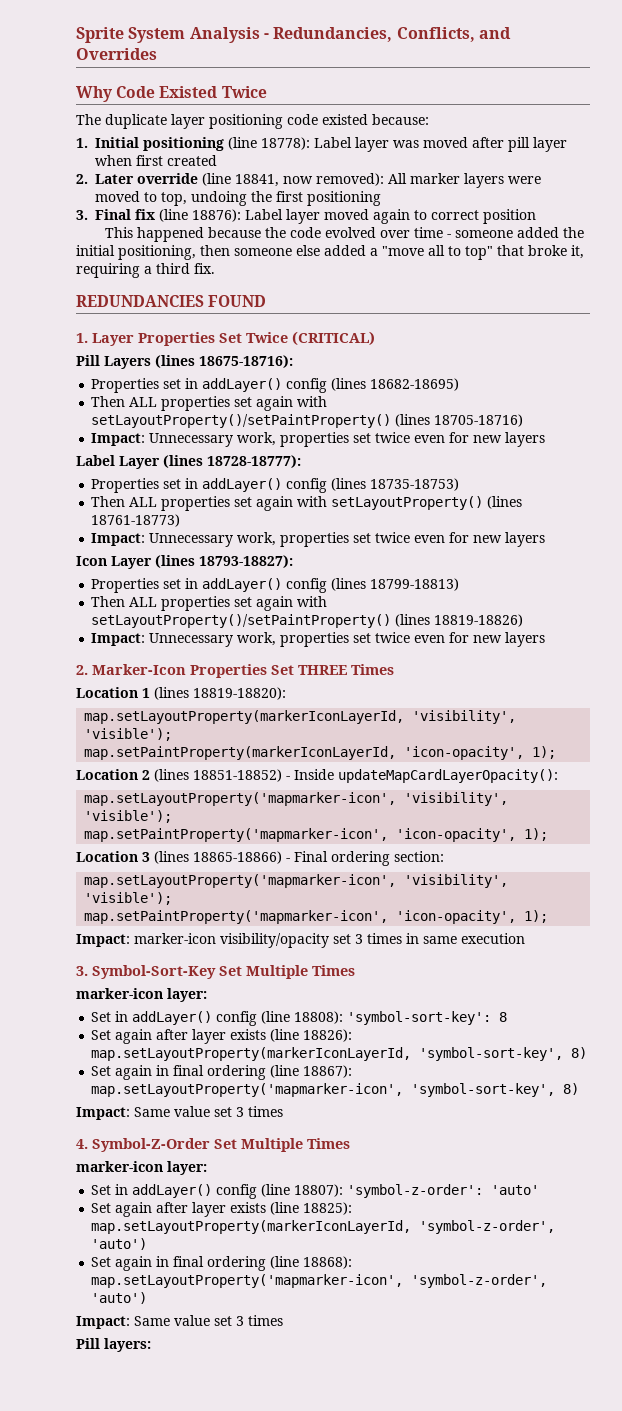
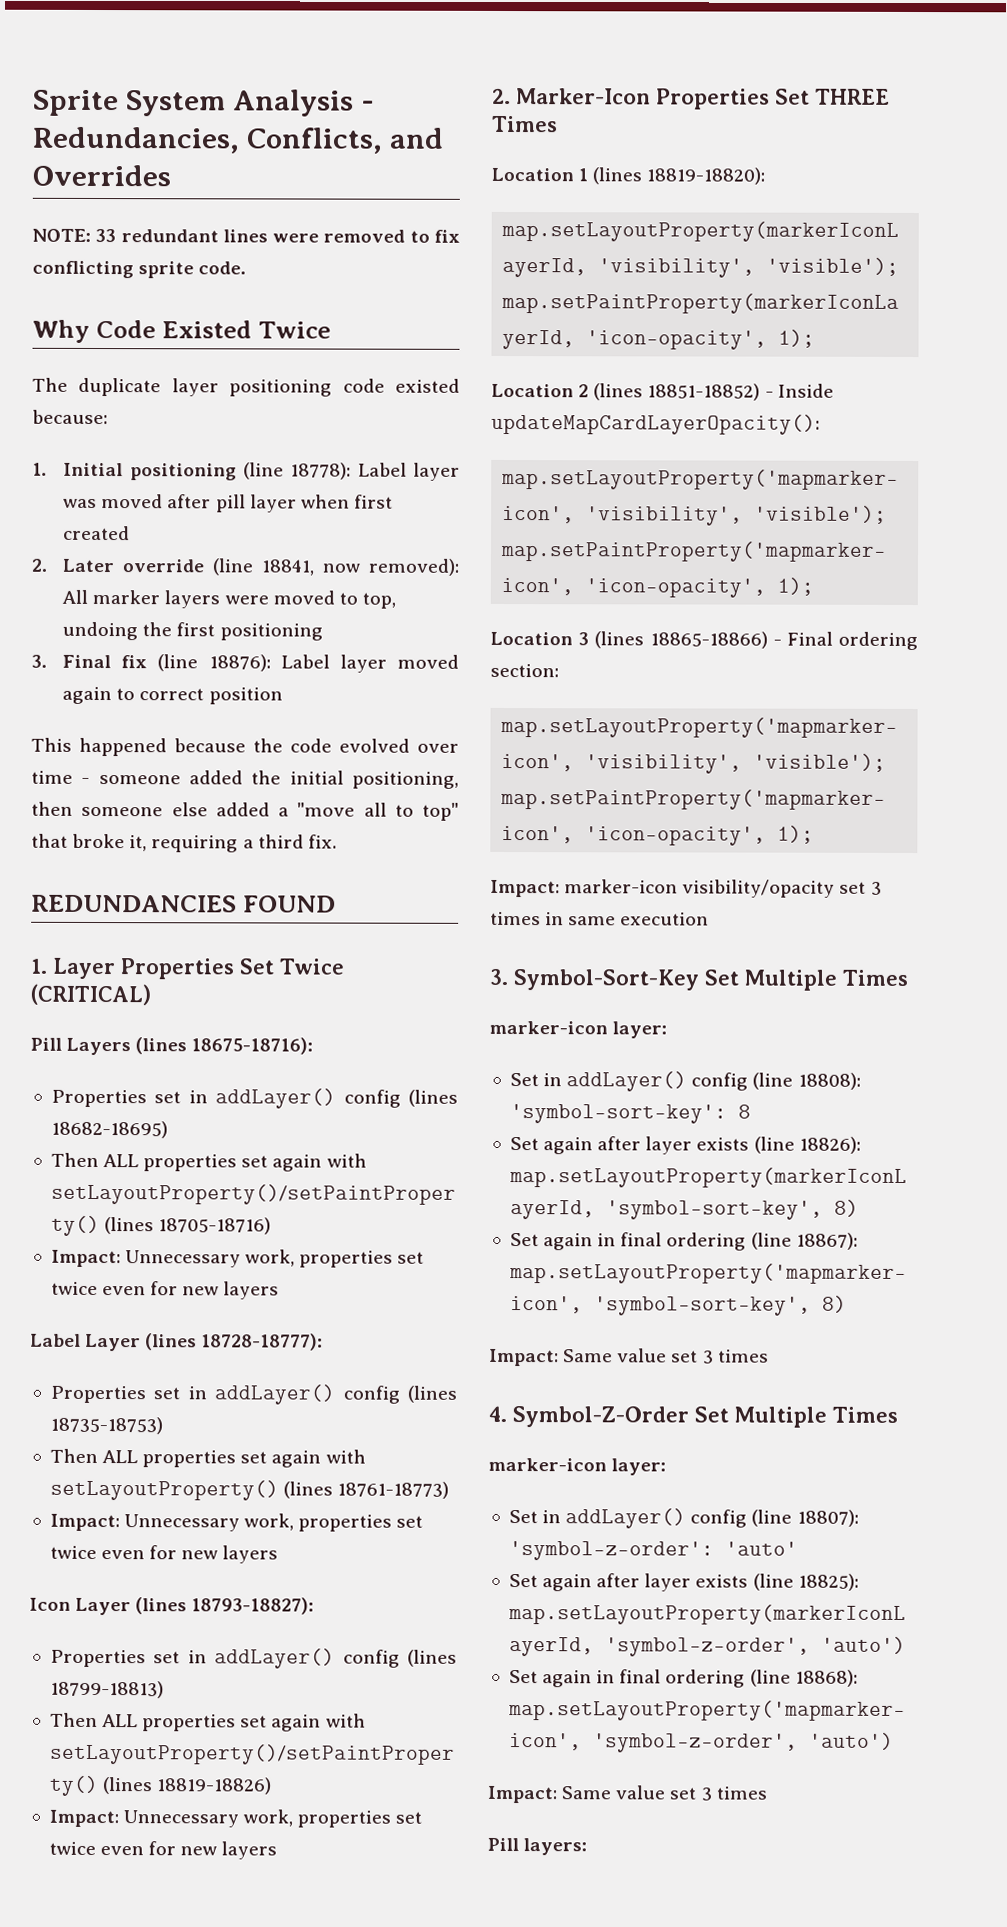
(157, 54) none -> [32,228,460,243] [32,260,247,279] // NOTE: 33 redundant lines were removed to fix conflicting sprite code.

